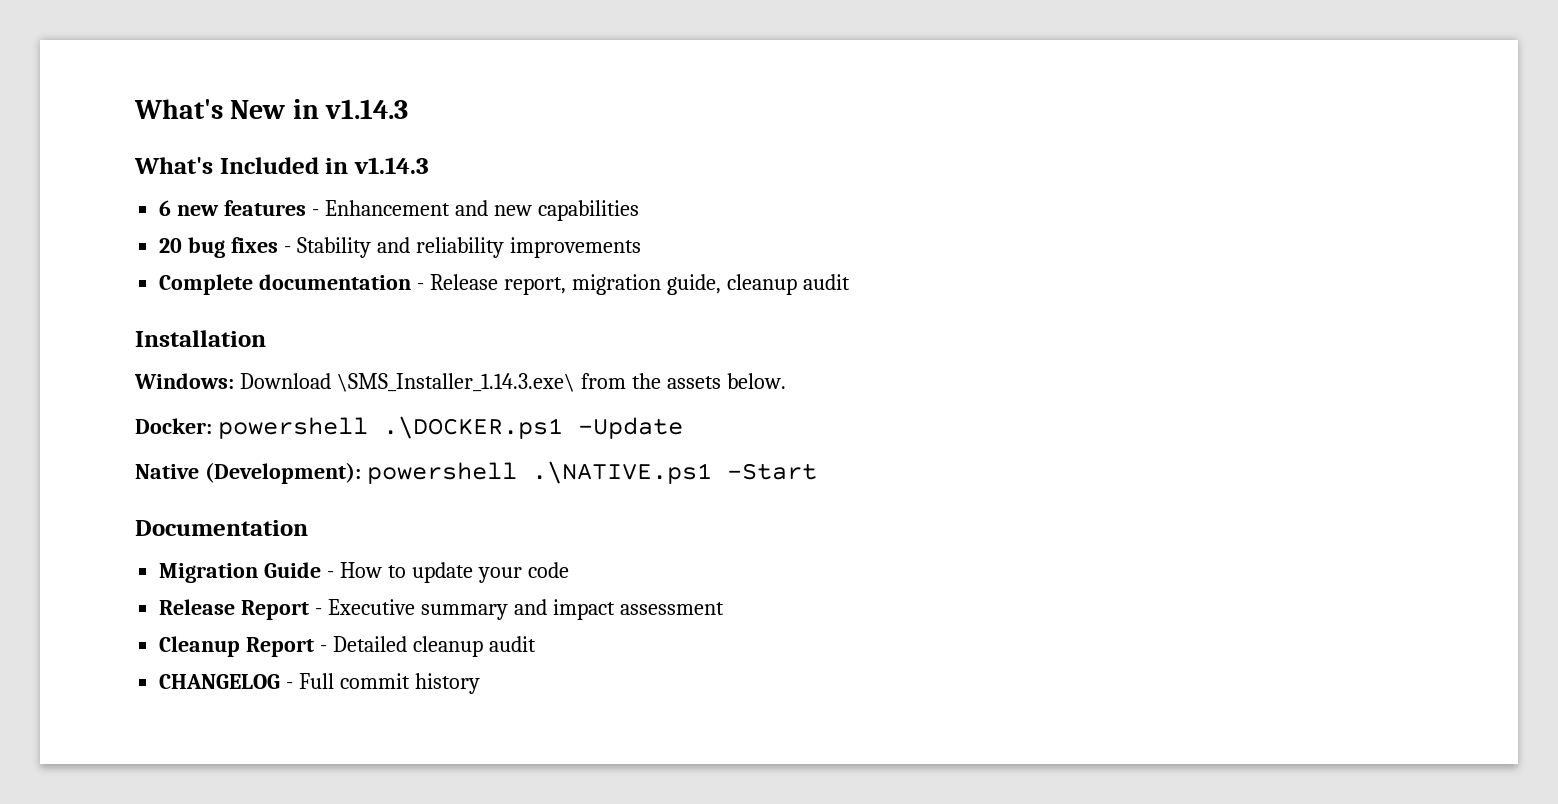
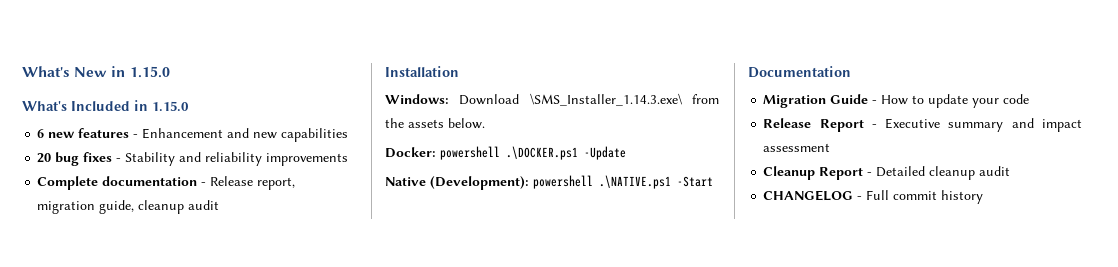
[325,99,409,119] v1.14.3 -> [129,66,170,78] 1.15.0
[353,157,429,174] v1.14.3 -> [152,101,189,112] 1.15.0

